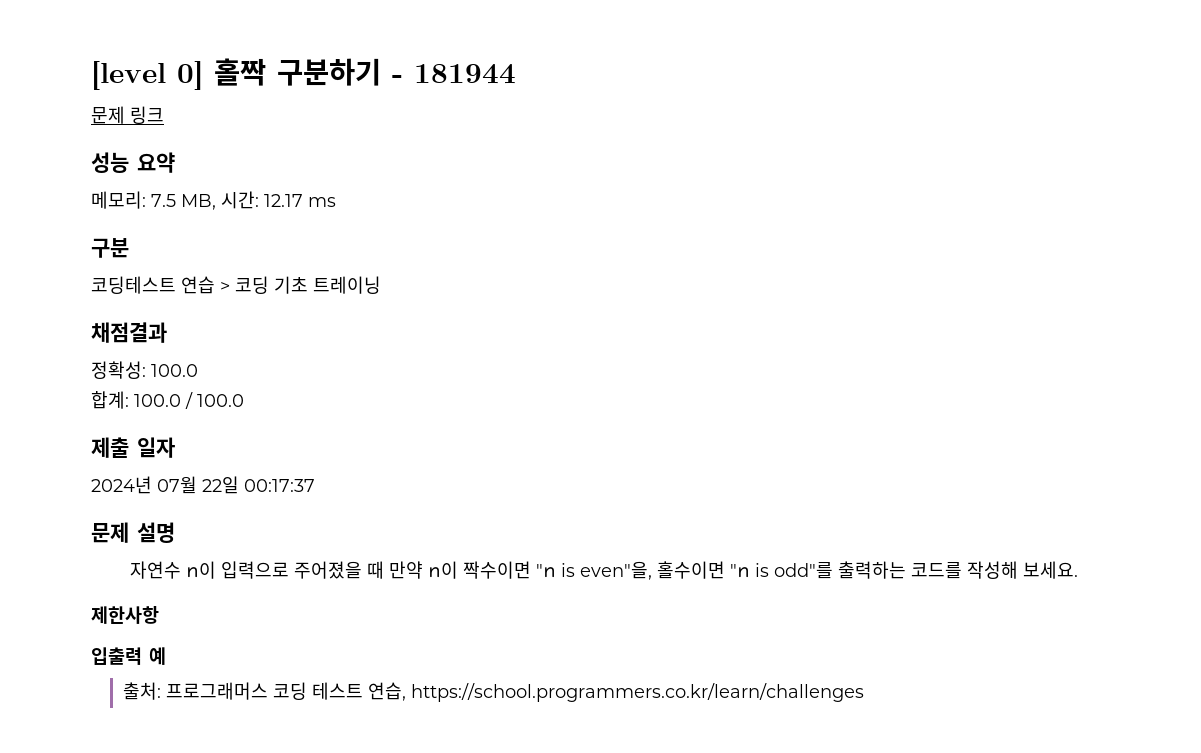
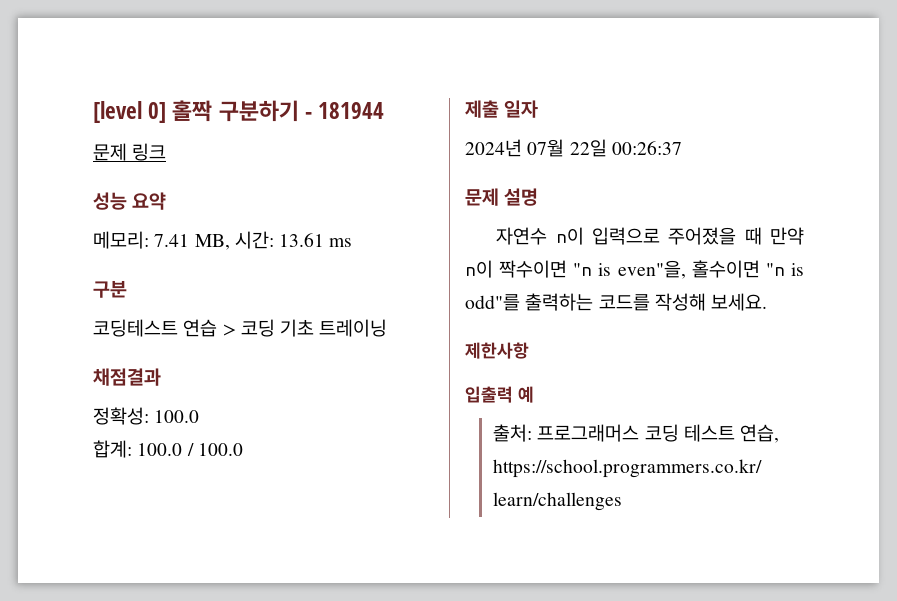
[151,194,176,207] 7.5 -> [154,234,190,247] 7.41
[264,194,303,207] 12.17 -> [279,233,325,247] 13.61
[244,479,315,492] 00:17:37 -> [611,141,682,155] 00:26:37

